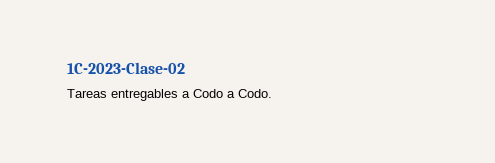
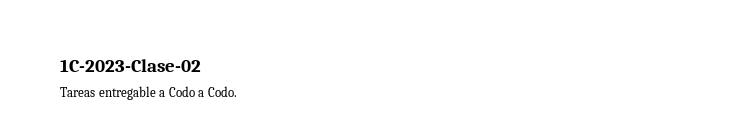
[111,89,178,101] entregables -> [98,86,156,100] entregable

